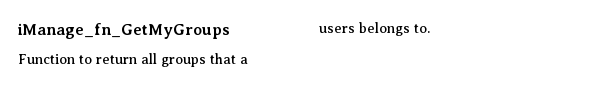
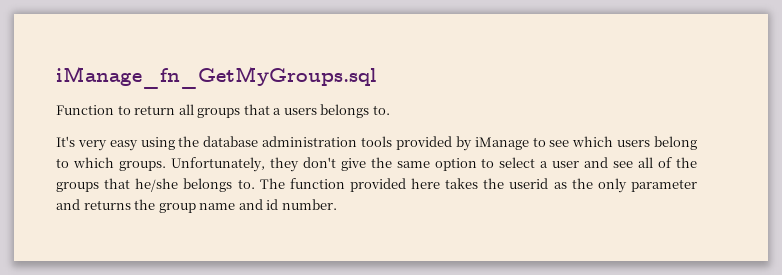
[17,23,230,39] iManage_fn_GetMyGroups -> [56,66,377,89] iManage_fn_GetMyGroups.sql
(430, 28) none -> [56,136,698,151] [56,157,698,172] [56,178,697,193] [56,199,337,213] // It's very easy using the database administration tools provided by iManage to see which users belong to which groups. Unfortunately, they don't give the same option to select a user and see all of the groups that he/she belongs to. The function provided here takes the userid as the only parameter and returns the group name and id number.

